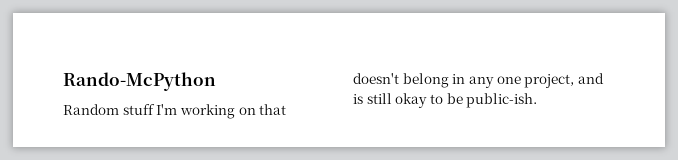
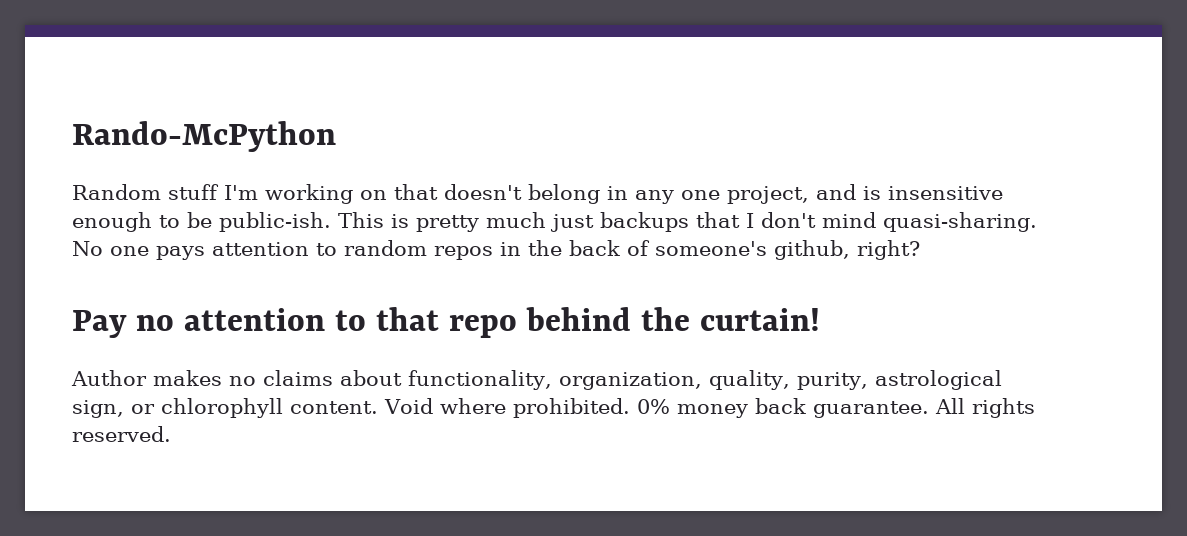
[366,93,428,108] still okay -> [888,186,1003,200] [72,212,152,232] insensitive enough
(538, 100) none -> [338,212,1037,232] [72,240,920,260] [72,307,820,338] [71,370,1002,390] [72,398,1035,418] [72,426,171,442] This is pretty much just backups that I don't mind quasi-sharing. No one pays attention to random repos in the back of someone's github, right? // Pay no attention to that repo behind the curtain! // Author makes no claims about functionality, organization, quality, purity, astrological sign, or chlorophyll content. Void where prohibited. 0% money back guarantee. All rights reserved.

